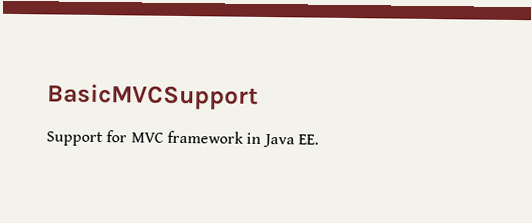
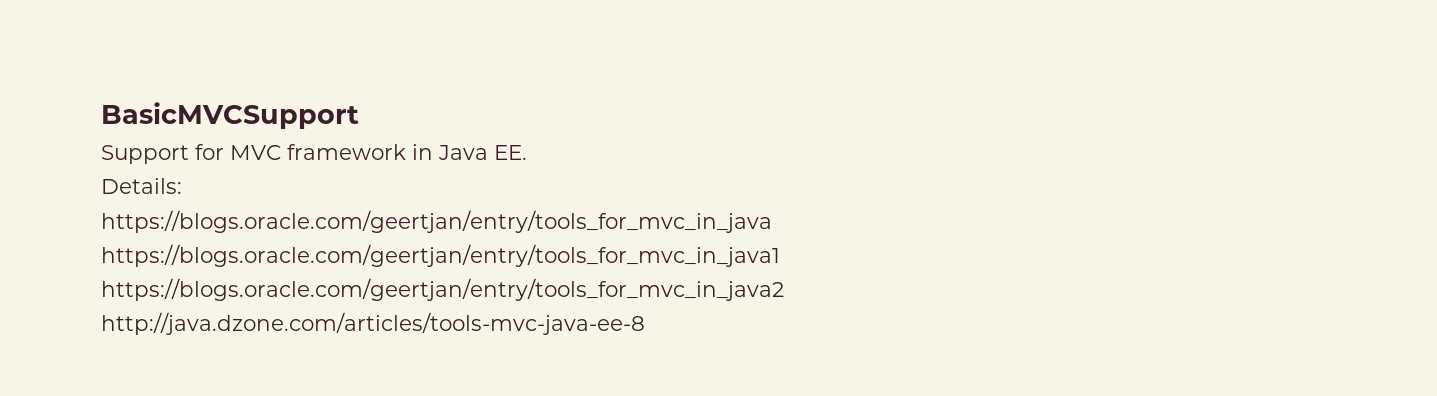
(319, 139) none -> [101,178,182,194] [101,210,772,233] [101,244,780,267] [101,278,784,301] [101,312,645,335] // Details: // https://blogs.oracle.com/geertjan/entry/tools_for_mvc_in_java // https://blogs.oracle.com/geertjan/entry/tools_for_mvc_in_java1 // https://blogs.oracle.com/geertjan/entry/tools_for_mvc_in_java2 // http://java.dzone.com/articles/tools-mvc-java-ee-8

